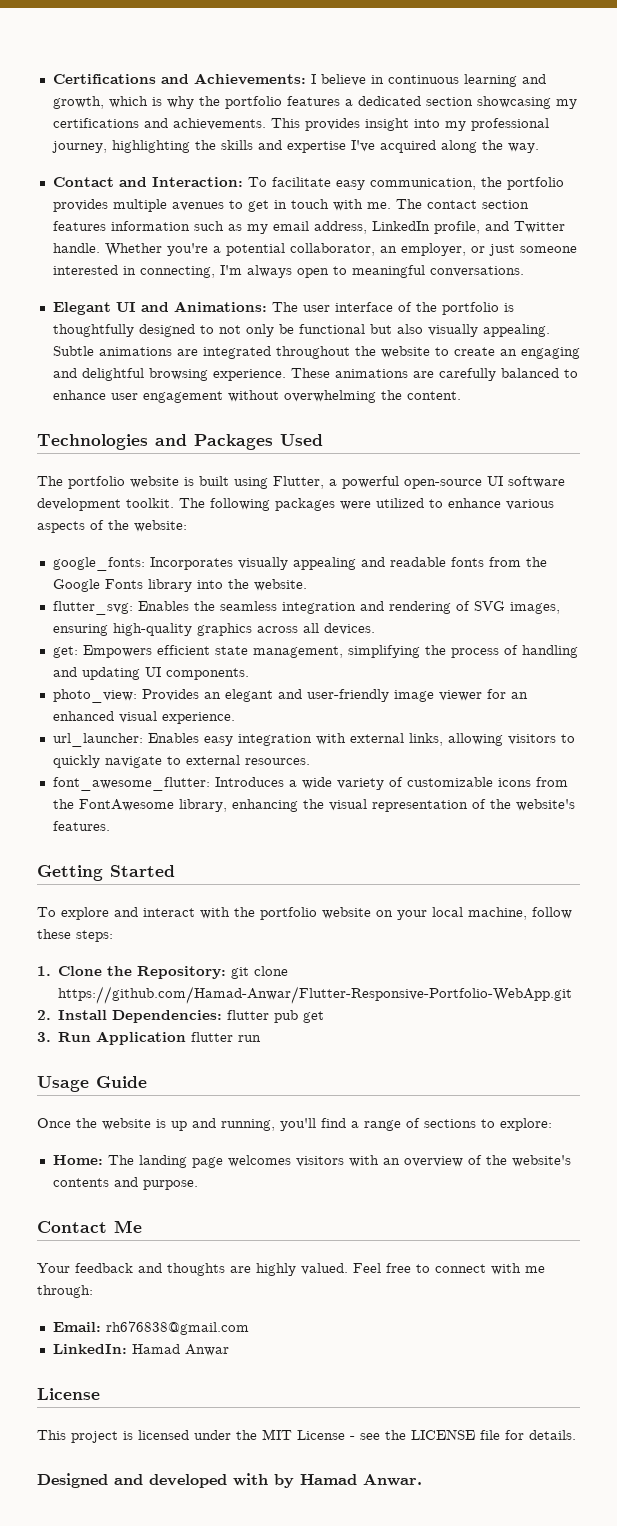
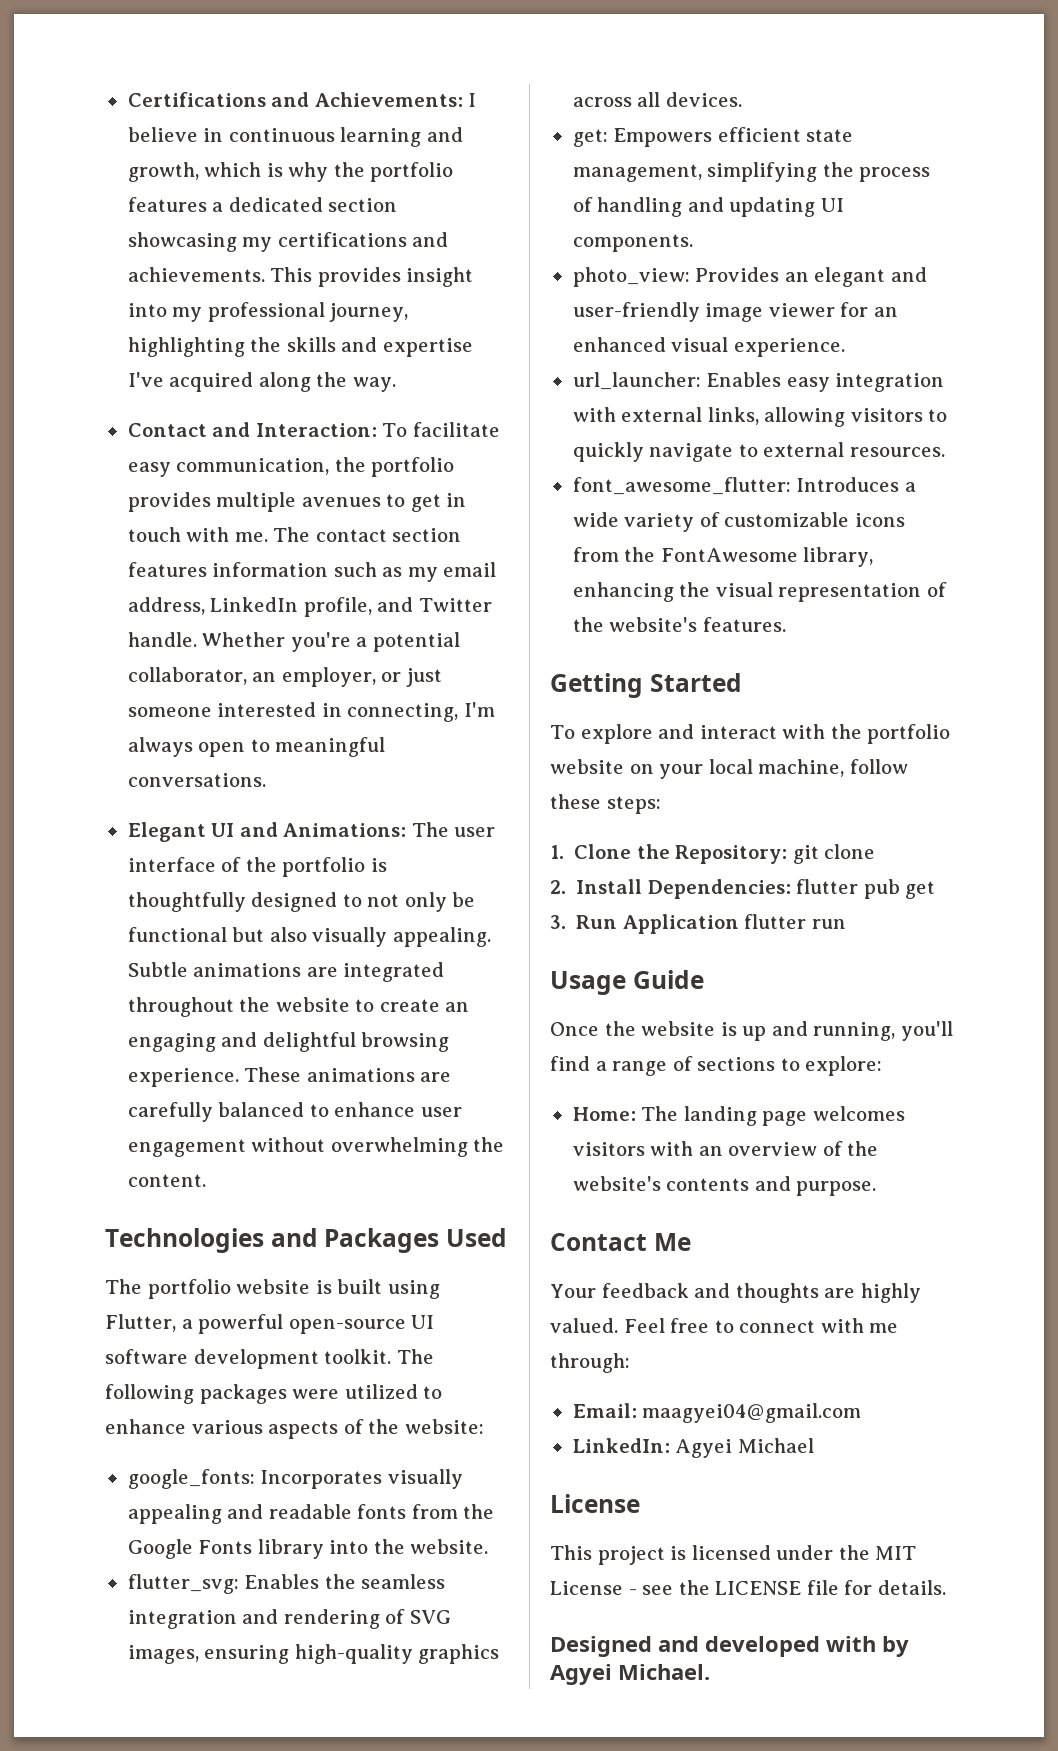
[58,986,573,1004] https://github.com/Hamad-Anwar/Flutter-Responsive-Portfolio-WebApp.git -> (876, 851) none
[105,1321,249,1335] rh676838@gmail.com -> [642,1403,862,1423] maagyei04@gmail.com
[131,1344,229,1356] Hamad Anwar -> [675,1438,814,1458] Agyei Michael
[300,1474,422,1486] Hamad Anwar. -> [550,1664,710,1685] Agyei Michael.

